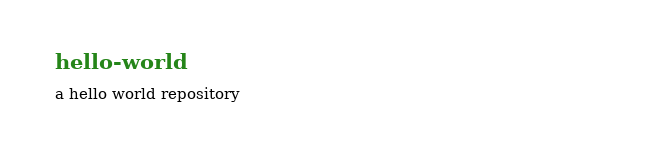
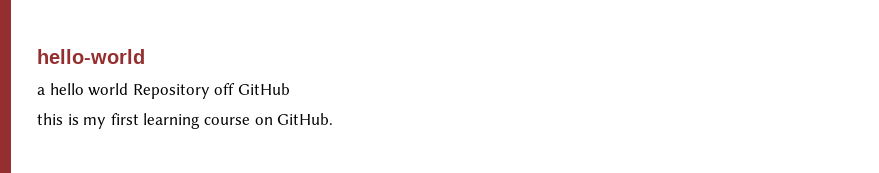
[161,87,240,102] repository -> [132,83,290,99] [37,113,334,129] Repository off GitHub // this is my first learning course on GitHub.

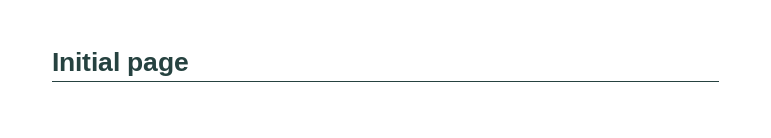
[37,49,145,64] [37,83,290,99] [37,113,334,129] hello-world // a hello world Repository off GitHub // this is my first learning course on GitHub. -> [52,52,190,76] Initial page

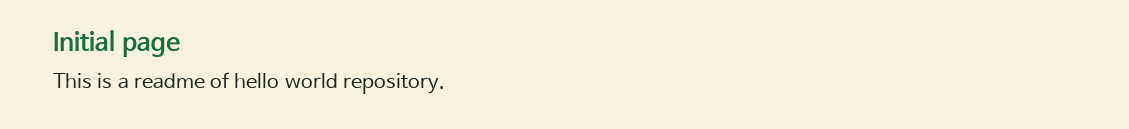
(190, 66) none -> [53,72,445,94] // This is a readme of hello world repository.

